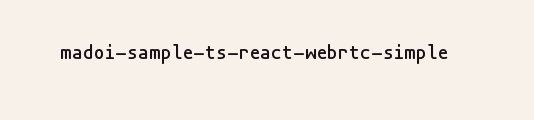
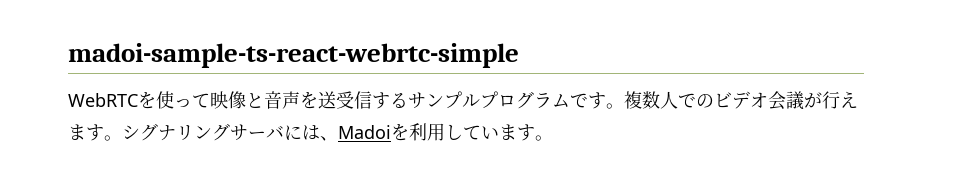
(448, 54) none -> [68,91,858,110] [68,123,553,141] // WebRTCを使って映像と音声を送受信するサンプルプログラムです。複数人でのビデオ会議が行えます。シグナリングサーバには、Madoiを利用しています。

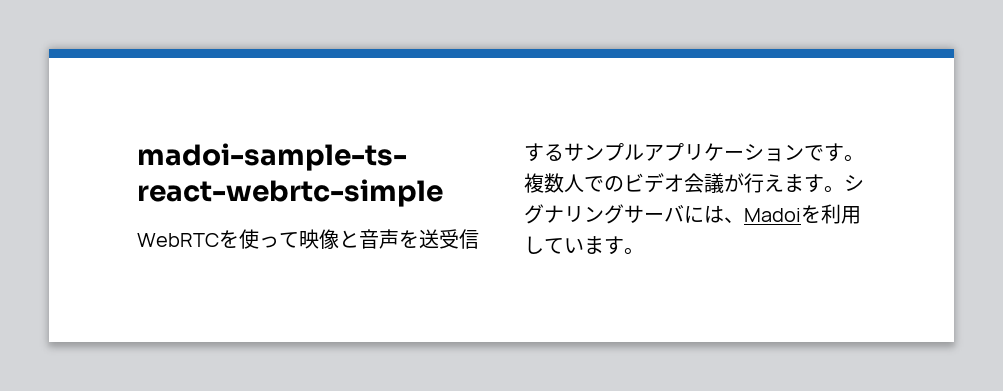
[480,91,570,109] プログラム -> [644,143,804,162] アプリケーション

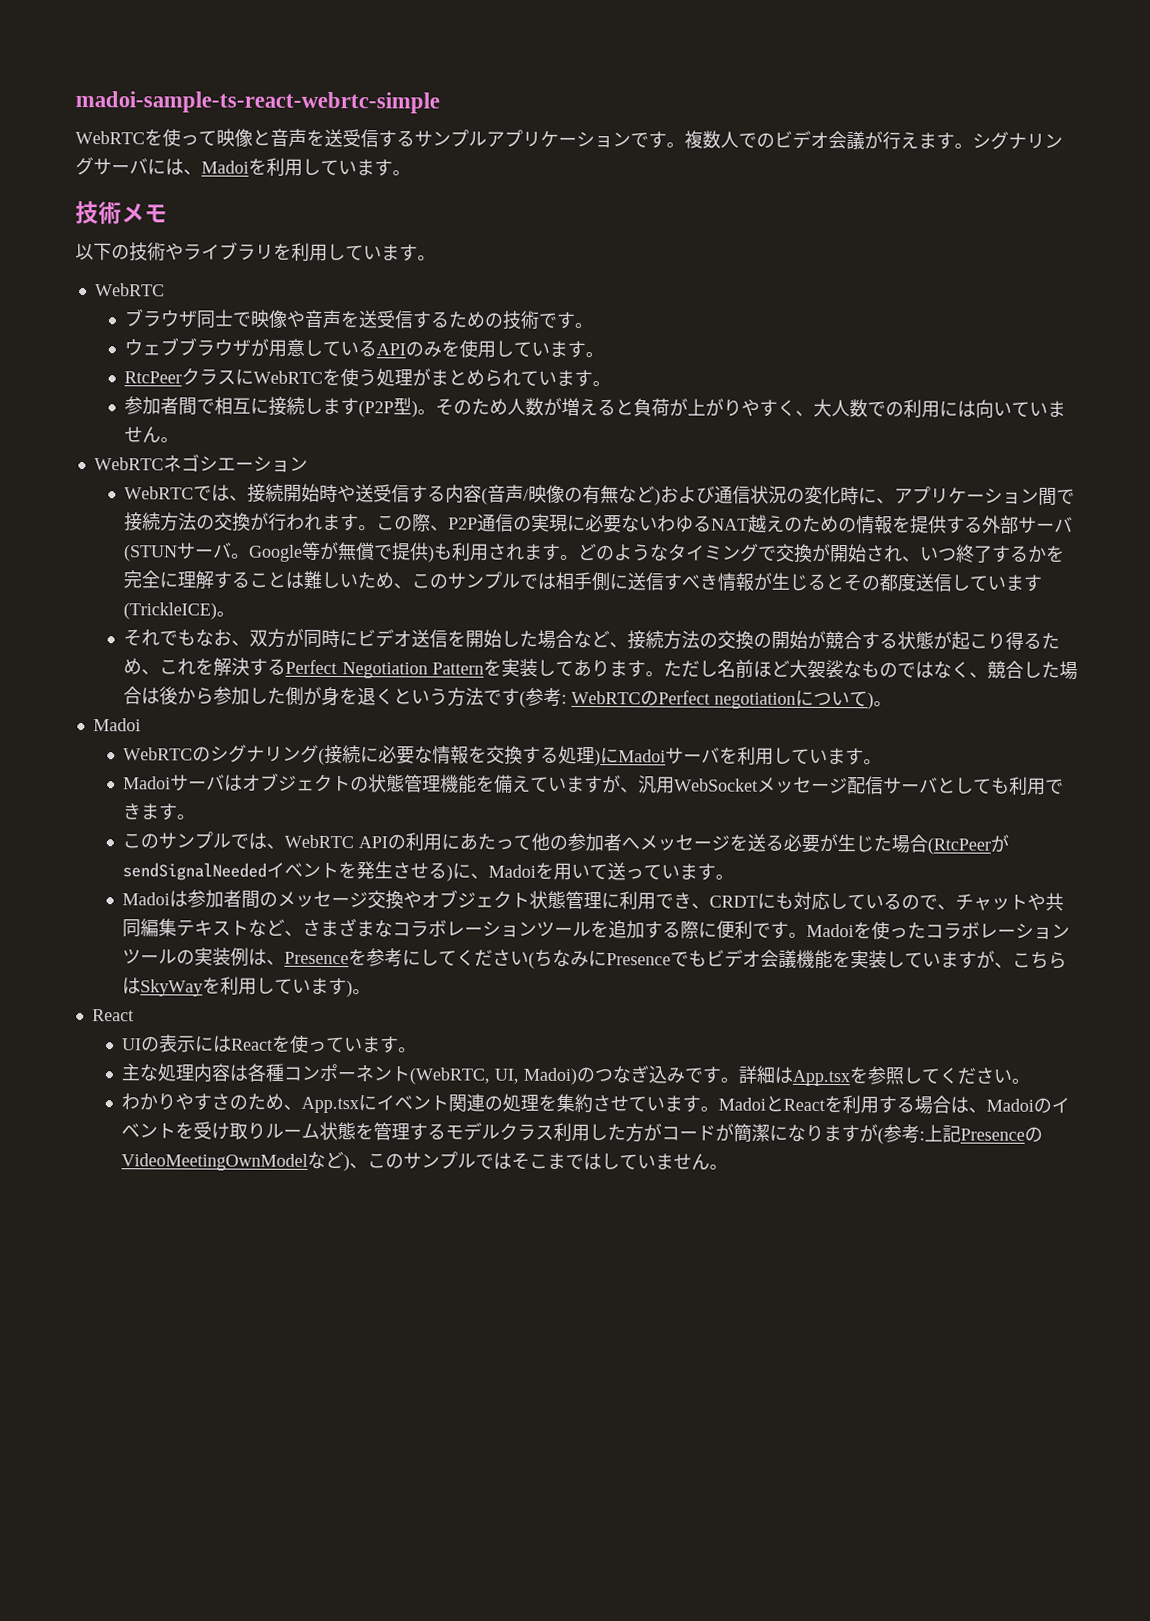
(644, 251) none -> [75,200,168,225] [75,241,436,262] [94,283,165,297] [124,308,594,330] [124,337,605,359] [124,367,612,388] [124,396,1067,418] [124,426,180,444] [93,454,308,473] [124,483,1076,506] [124,512,1074,535] [123,541,1066,563] [123,570,1043,592] [123,602,236,620] [123,628,1061,650] [123,657,1078,681] [123,686,893,710] [92,718,141,732] [123,744,883,767] [123,772,1065,795] [122,803,196,821] [122,831,1010,855] [122,861,735,882] [122,889,1065,911] [122,918,1071,940] [122,947,1068,970] [122,976,372,998] [91,1009,134,1022] [122,1034,418,1054] [121,1063,1031,1087] [121,1092,1071,1115] [121,1121,1044,1145] [121,1151,729,1172] // 技術メモ // 以下の技術やライブラリを利用しています。 // WebRTC // ブラウザ同士で映像や音声を送受信するための技術です。 // ウェブブラウザが用意しているAPIのみを使用しています。 // RtcPeerクラスにWebRTCを使う処理がまとめられています。 // 参加者間で相互に接続します(P2P型)。そのため人数が増えると負荷が上がりやすく、大人数での利用には向いていません。 // WebRTCネゴシエーション // WebRTCでは、接続開始時や送受信する内容(音声/映像の有無など)および通信状況の変化時に、アプリケーション間で接続方法の交換が行われます。この際、P2P通信の実現に必要ないわゆるNAT越えのための情報を提供する外部サーバ(STUNサーバ。Google等が無償で提供)も利用されます。どのようなタイミングで交換が開始され、いつ終了するかを完全に理解することは難しいため、このサンプルでは相手側に送信すべき情報が生じるとその都度送信しています(TrickleICE)。 // それでもなお、双方が同時にビデオ送信を開始した場合など、接続方法の交換の開始が競合する状態が起こり得るため、これを解決するPerfect Negotiation Patternを実装してあります。ただし名前ほど大袈裟なものではなく、競合した場合は後から参加した側が身を退くという方法です(参考: WebRTCのPerfect negotiationについて)。 // Madoi // WebRTCのシグナリング(接続に必要な情報を交換する処理)にMadoiサーバを利用しています。 // Madoiサーバはオブジェクトの状態管理機能を備えていますが、汎用WebSocketメッセージ配信サーバとしても利用できます。 // このサンプルでは、WebRTC APIの利用にあたって他の参加者へメッセージを送る必要が生じた場合(RtcPeerがsendSignalNeededイベントを発生させる)に、Madoiを用いて送っています。 // Madoiは参加者間のメッセージ交換やオブジェクト状態管理に利用でき、CRDTにも対応しているので、チャットや共同編集テキストなど、さまざまなコラボレーションツールを追加する際に便利です。Madoiを使ったコラボレーションツールの実装例は、Presenceを参考にしてください(ちなみにPresenceでもビデオ会議機能を実装していますが、こちらはSkyWayを利用しています)。 // React // UIの表示にはReactを使っています。 // 主な処理内容は各種コンポーネント(WebRTC, UI, Madoi)のつなぎ込みです。詳細はApp.tsxを参照してください。 // わかりやすさのため、App.tsxにイベント関連の処理を集約させています。MadoiとReactを利用する場合は、Madoiのイベントを受け取りルーム状態を管理するモデルクラス利用した方がコードが簡潔になりますが(参考:上記PresenceのVideoMeetingOwnModelなど)、このサンプルではそこまではしていません。

